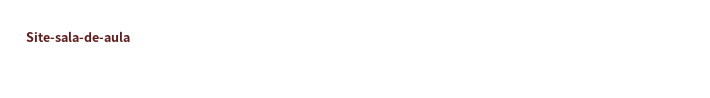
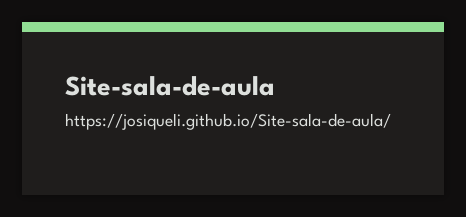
(130, 36) none -> [65,113,391,130] // https://josiqueli.github.io/Site-sala-de-aula/

